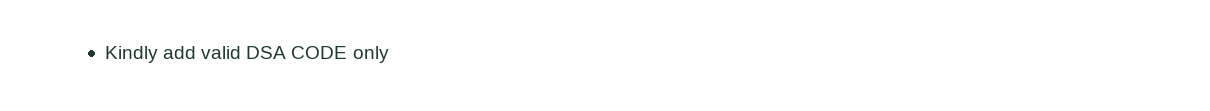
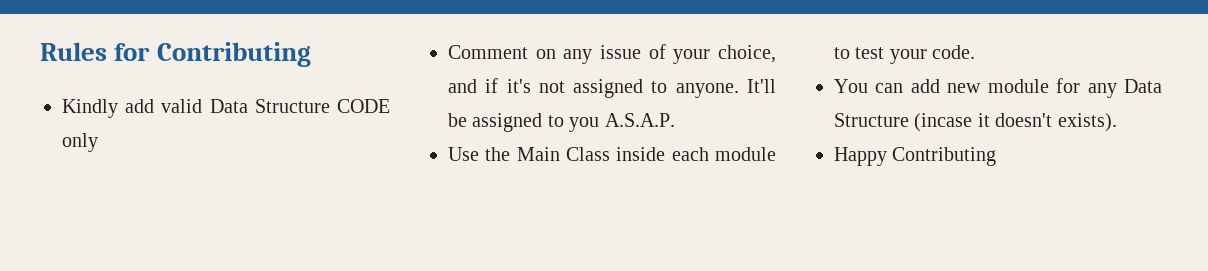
(104, 54) none -> [40,42,311,67] Rules for Contributing //
[246,46,287,59] DSA -> [209,99,330,113] Data Structure
(389, 54) none -> [448,44,777,64] [448,78,776,98] [448,113,675,132] [448,147,776,161] [834,45,976,64] [834,78,1162,98] [834,113,1117,132] [834,147,997,166] // Comment on any issue of your choice, and if it's not assigned to anyone. It'll be assigned to you A.S.A.P. // Use the Main Class inside each module to test your code. // You can add new module for any Data Structure (incase it doesn't exists). // Happy Contributing

